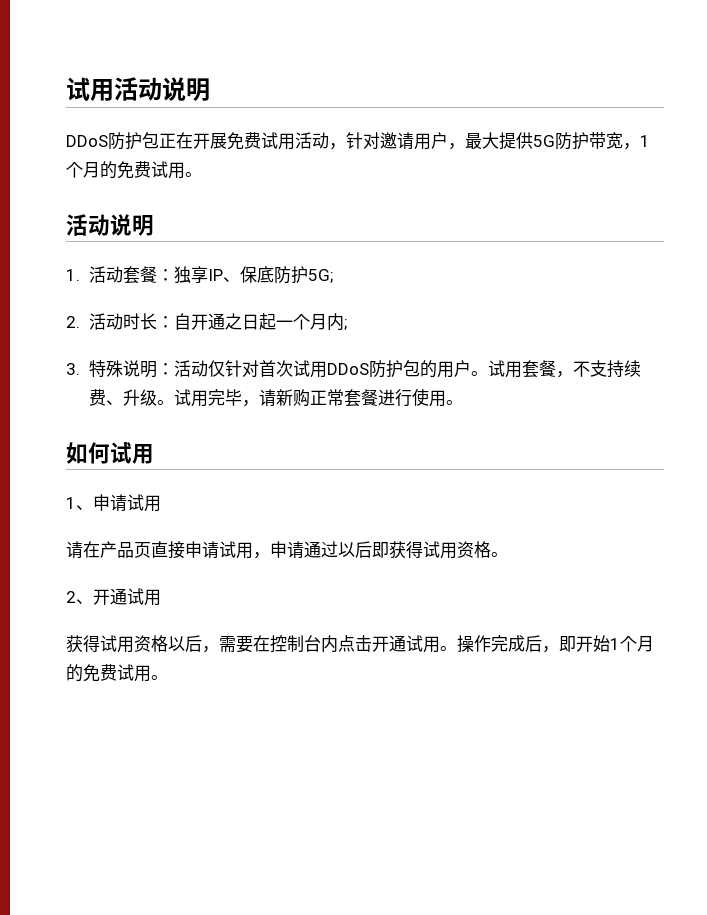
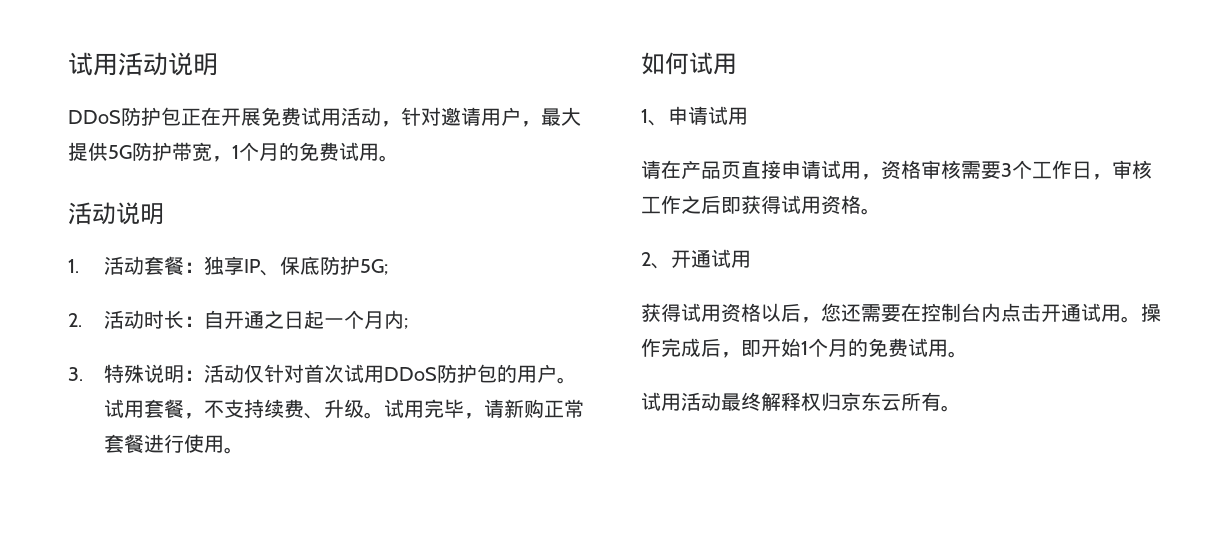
[270,541,355,559] 申请通过以 -> [881,160,1152,180] [641,195,701,214] 资格审核需要3个工作日，审核工作之
(219, 649) none -> [821,303,861,322] 您还
(168, 677) none -> [641,392,961,412] // 试用活动最终解释权归京东云所有。

